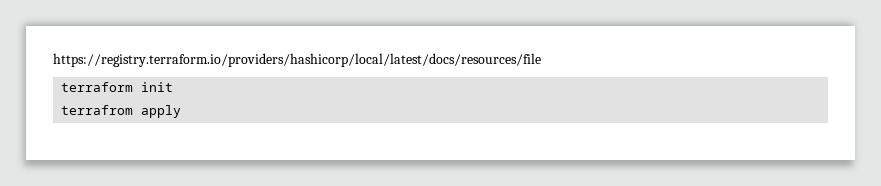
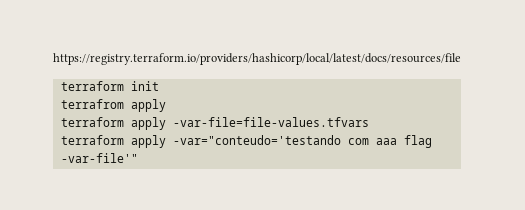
(182, 111) none -> [60,117,369,130] [60,135,432,148] [60,153,138,163] // terraform apply -var-file=file-values.tfvars // terraform apply -var="conteudo='testando com aaa flag -var-file'"

